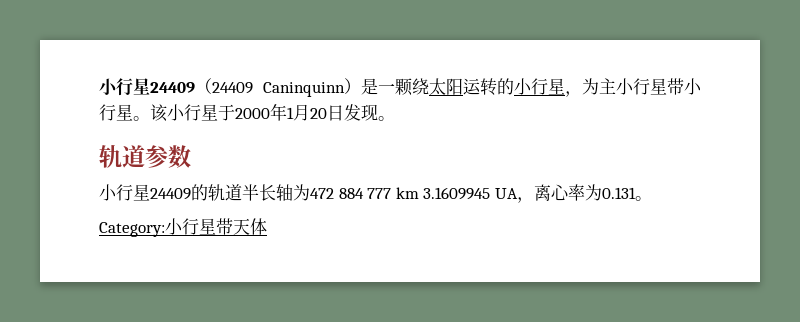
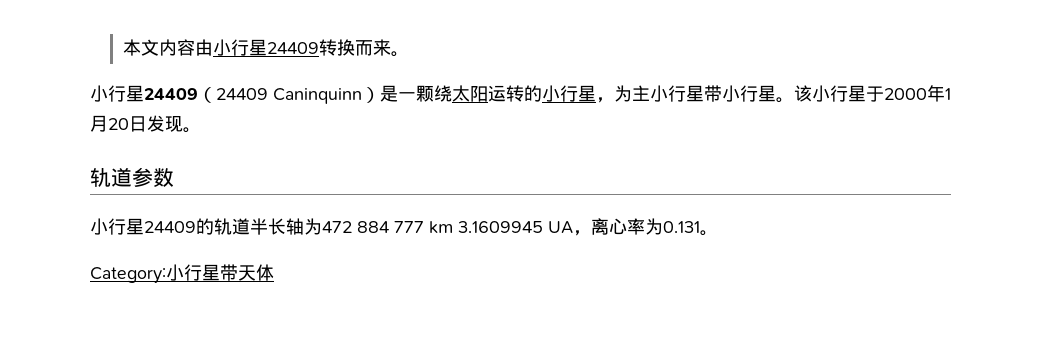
(99, 86) none -> [122,39,409,57] 本文内容由小行星24409转换而来。 //

